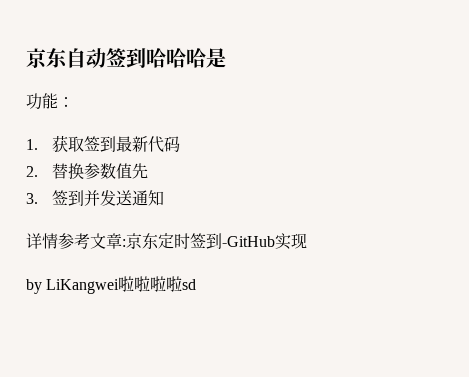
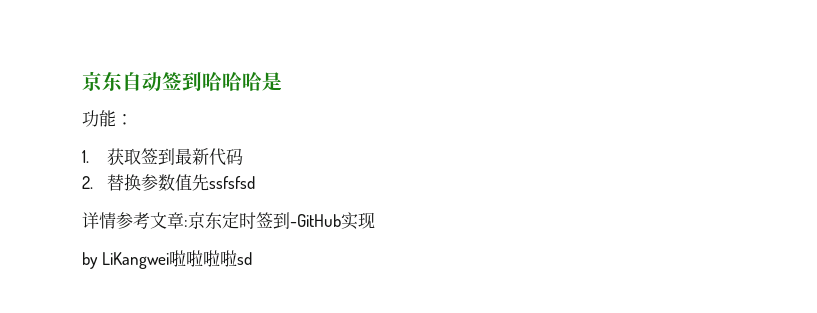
[26,190,164,206] // 3.签到并发送通知 -> [209,176,256,189] ssfsfsd

